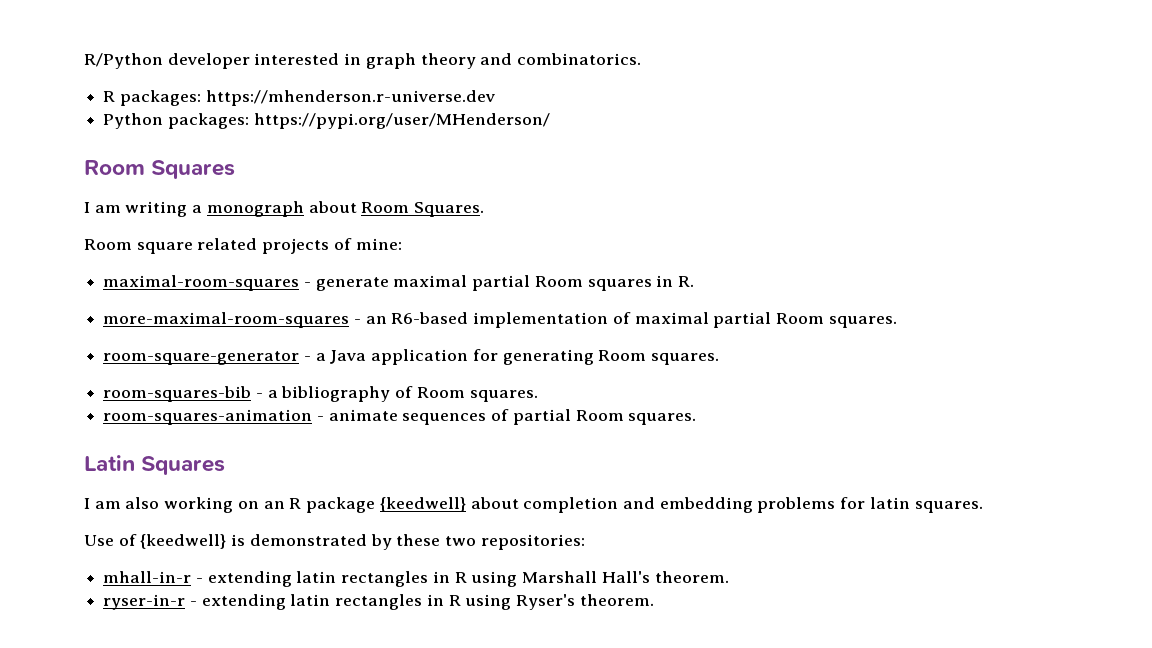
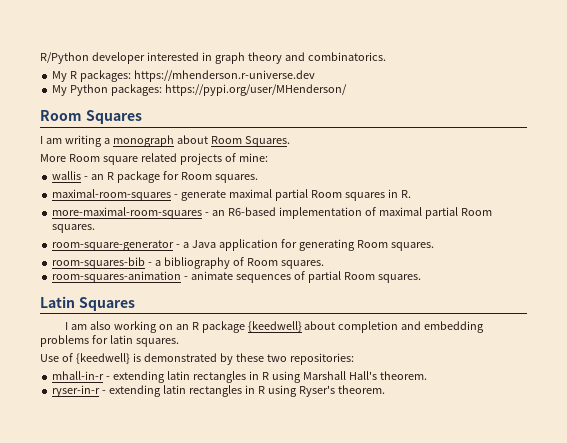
(642, 59) none -> [52,71,68,82] My
(495, 98) none -> [52,85,68,96] My
(485, 209) none -> [40,154,66,162] More
(402, 244) none -> [52,171,258,183] // wallis - an R package for Room squares.

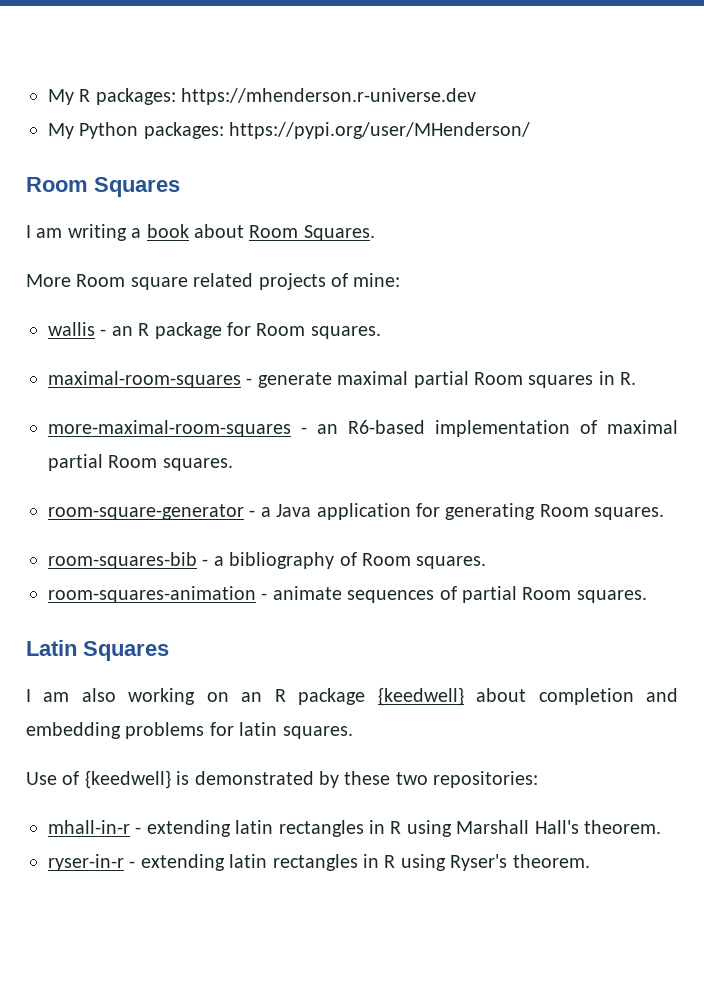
[40,52,386,64] R/Python developer interested in graph theory and combinatorics. // -> (48, 97) none
[112,135,174,147] monograph -> [146,224,189,238] book

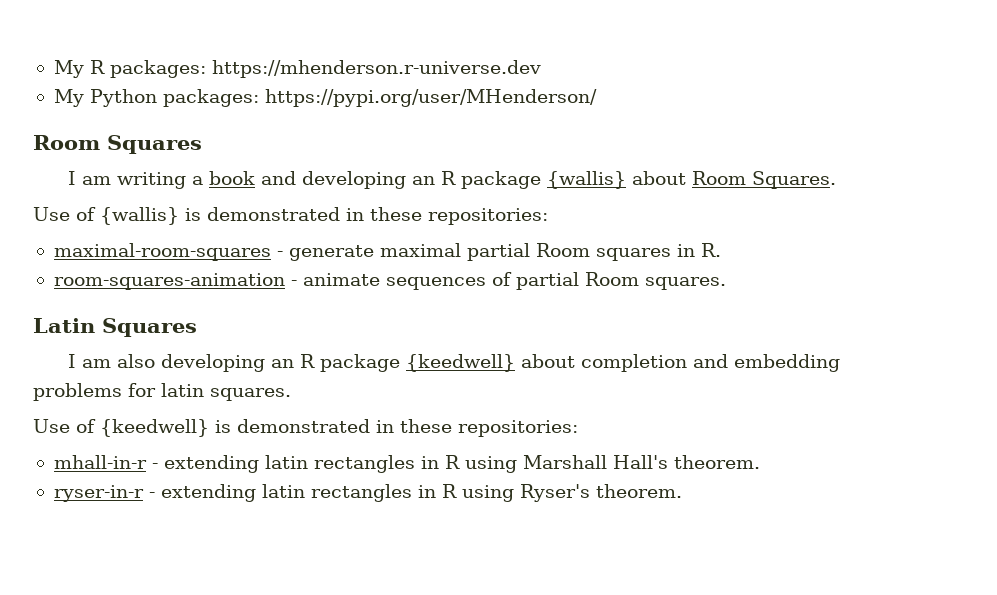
[194,224,375,241] [26,273,401,290] [48,322,381,339] about Room Squares. // More Room square related projects of mine: // wallis - an R package for Room squares. -> [260,171,836,189] [33,207,548,225] and developing an R package {wallis} about Room Squares. // Use of {wallis} is demonstrated in these repositories:
[48,420,678,437] [48,454,233,471] [48,503,665,520] [48,552,487,569] // more-maximal-room-squares - an R6-based implementation of maximal partial Room squares. // room-square-generator - a Java application for generating Room squares. // room-squares-bib - a bibliography of Room squares. -> (721, 250) none
[128,688,229,705] working on -> [160,354,265,372] developing
[319,771,428,788] by these two -> [376,419,452,433] in these

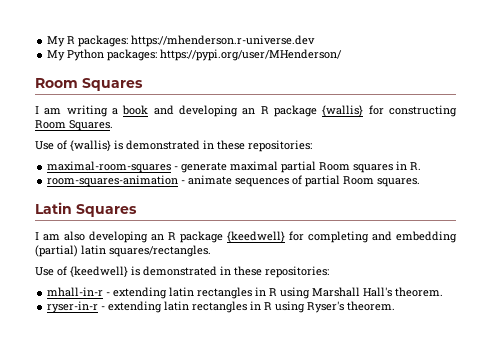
[631,171,686,185] about -> [368,105,457,117] for constructing
[520,354,840,372] [33,383,291,401] about completion and embedding problems for latin squares. -> [289,231,457,243] [35,245,211,257] for completing and embedding (partial) latin squares/rectangles.

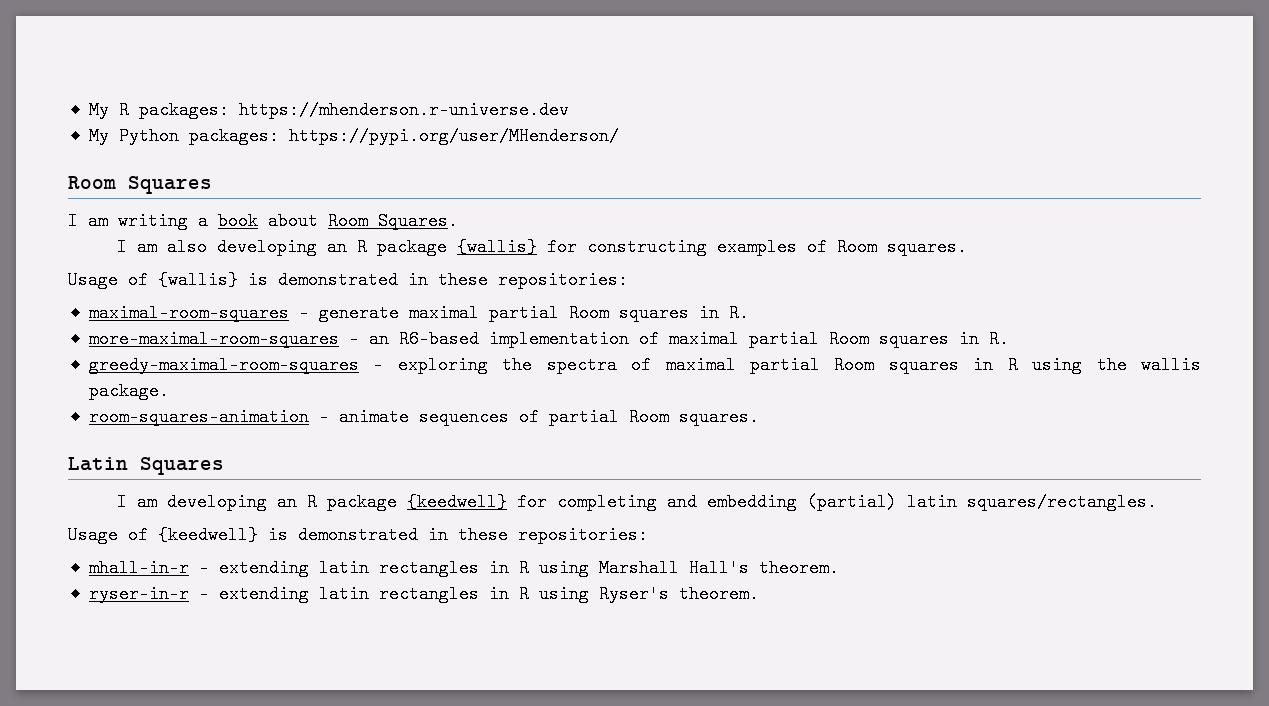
[153,105,174,115] and -> [268,212,458,230] [116,238,207,256] about Room Squares. // I am also
[35,120,113,131] [35,141,54,150] Room Squares. // Use -> [716,238,967,256] [68,271,118,289] examples of Room squares. // Usage
(422, 166) none -> [88,330,1009,348] [88,356,1201,374] [88,382,169,400] // more-maximal-room-squares - an R6-based implementation of maximal partial Room squares in R. // greedy-maximal-room-squares - exploring the spectra of maximal partial Room squares in R using the wallis package.
[64,231,85,241] also -> (157, 502) none
[35,267,54,276] Use -> [68,526,118,544] Usage

